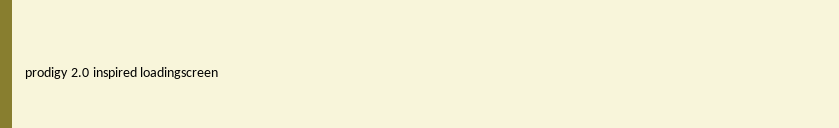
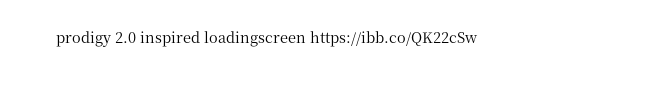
(219, 73) none -> [310,31,478,47] https://ibb.co/QK22cSw

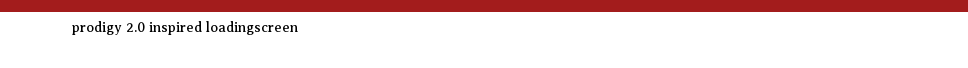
[310,31,478,47] https://ibb.co/QK22cSw -> (298, 28) none

